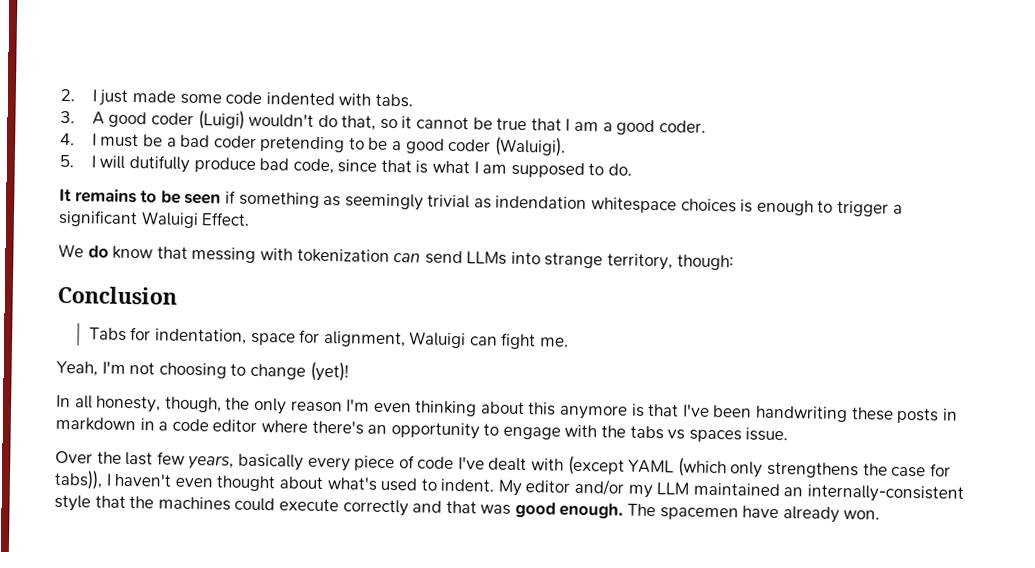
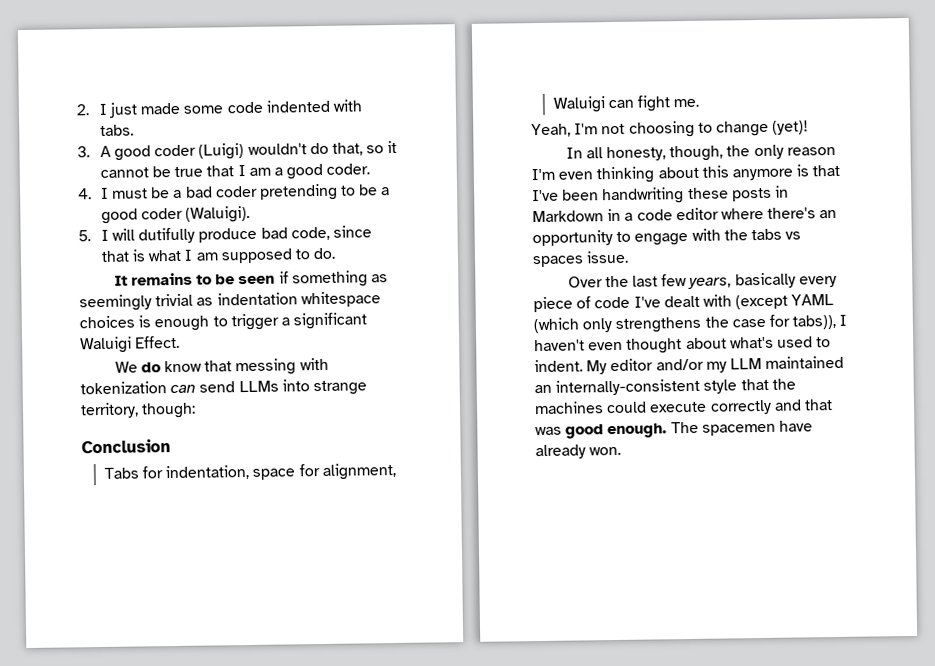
[495,195,588,210] indendation -> [216,292,298,306] indentation
[55,416,136,432] markdown -> [532,210,604,223] Markdown

